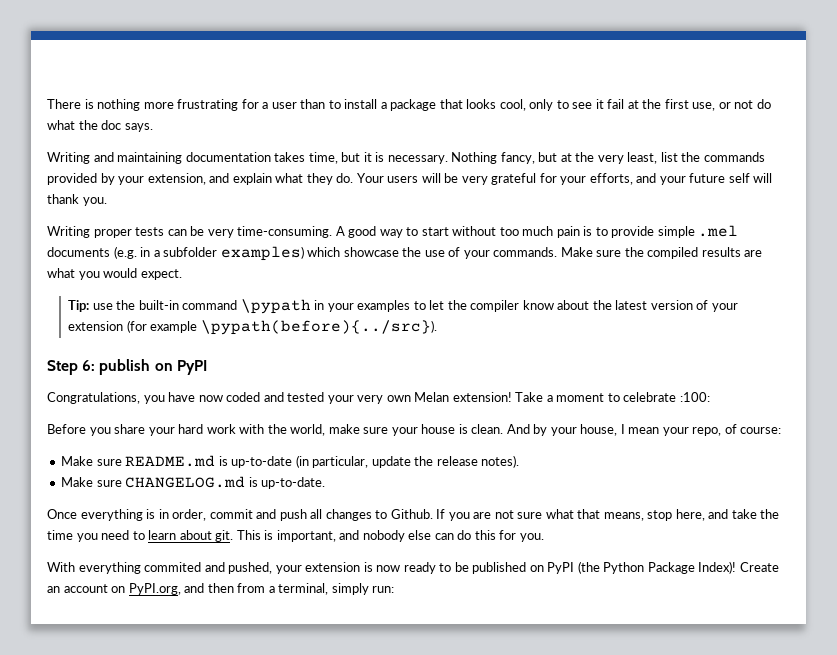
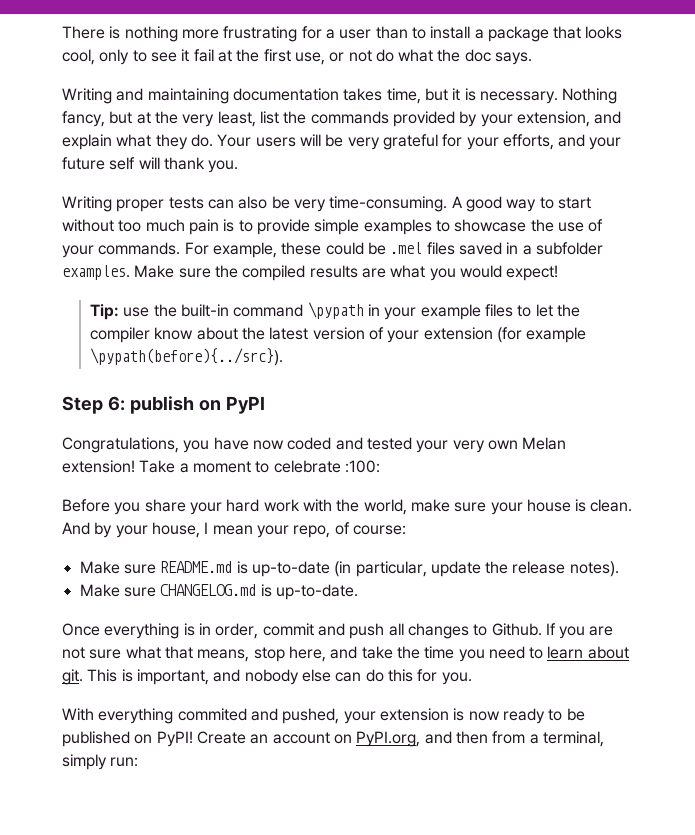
(187, 232) none -> [238,196,268,209] also
[698,225,739,237] [47,246,341,261] .mel documents (e.g. in a subfolder examples) which -> [363,219,450,235] examples to
(558, 252) none -> [184,242,603,258] [62,265,130,280] For example, these could be .mel files saved in a subfolder examples.
[140,269,182,280] expect. -> [506,265,559,281] expect!
[357,300,411,312] examples -> [420,304,513,320] example files
[547,561,737,574] PyPI (the Python Package Index)! -> [156,731,193,747] PyPI!

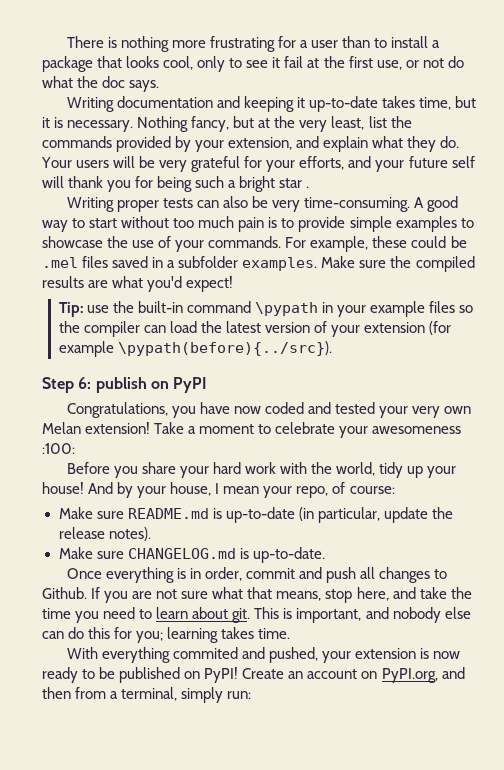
[116,88,339,104] and maintaining documentation -> [116,96,378,112] documentation and keeping it up-to-date
[208,160,239,173] you. -> [107,176,310,192] you for being such a bright star .
[429,265,502,281] you would -> [147,276,183,292] you'd
[517,304,580,317] [90,327,238,343] to let the compiler know about -> [459,305,474,313] [58,321,197,337] so the compiler can load
(341, 466) none -> [339,426,462,438] your awesomeness
[410,499,633,515] make sure your house is clean. -> [379,462,457,478] [42,482,84,494] tidy up your house!
[441,672,472,685] you. -> [136,627,291,643] you; learning takes time.

